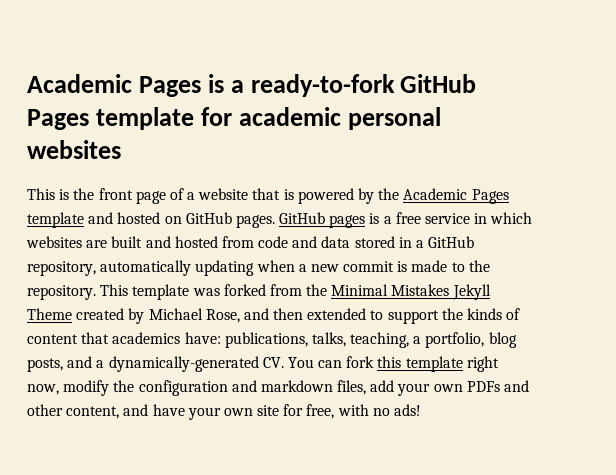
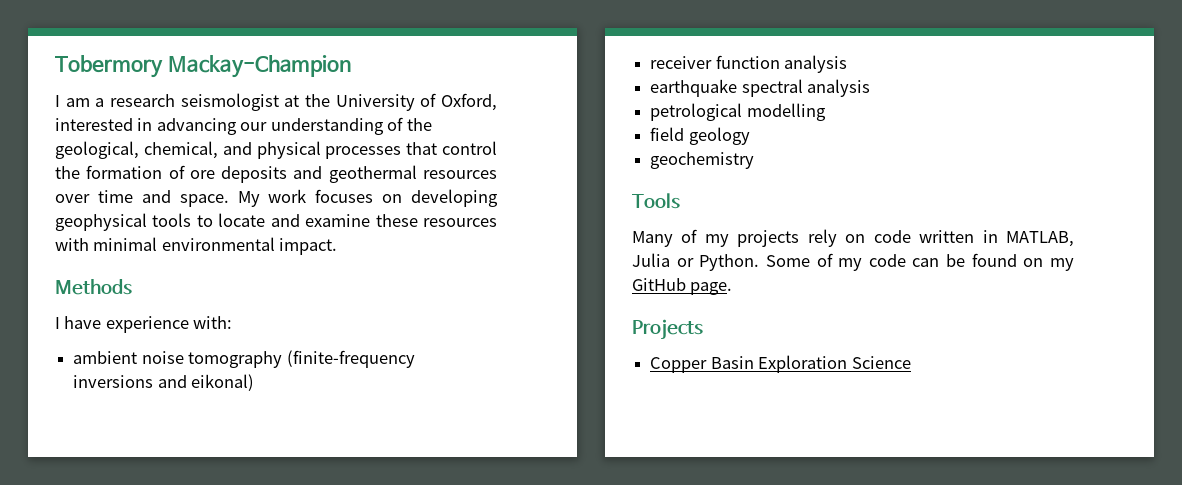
[27,74,477,97] [27,107,441,130] [27,140,121,159] [27,188,509,204] [27,212,533,228] [26,236,475,248] [27,260,490,276] [27,284,491,300] [27,308,521,324] [27,332,517,348] [27,356,499,372] [27,380,530,396] [27,404,422,420] Academic Pages is a ready-to-fork GitHub Pages template for academic personal websites // This is the front page of a website that is powered by the Academic Pages template and hosted on GitHub pages. GitHub pages is a free service in which websites are built and hosted from code and data stored in a GitHub repository, automatically updating when a new commit is made to the repository. This template was forked from the Minimal Mistakes Jekyll Theme created by Michael Rose, and then extended to support the kinds of content that academics have: publications, talks, teaching, a portfolio, blog posts, and a dynamically-generated CV. You can fork this template right now, modify the configuration and markdown files, add your own PDFs and other content, and have your own site for free, with no ads! -> [55,55,352,78] [55,93,498,111] [55,117,432,135] [55,141,497,159] [55,165,497,183] [55,189,498,207] [55,213,497,231] [55,237,338,255] [55,279,132,295] [55,316,233,333] [73,350,415,368] [73,374,255,391] [650,55,848,73] [650,79,871,97] [650,103,826,121] [650,127,750,145] [650,152,755,169] [632,193,680,209] [632,229,1074,247] [632,253,1074,271] [632,278,733,295] [632,319,703,340] [650,355,911,373] Tobermory Mackay-Champion // I am a research seismologist at the University of Oxford, interested in advancing our understanding of the geological, chemical, and physical processes that control the formation of ore deposits and geothermal resources over time and space. My work focuses on developing geophysical tools to locate and examine these resources with minimal environmental impact. // Methods // I have experience with: // ambient noise tomography (finite-frequency inversions and eikonal) // receiver function analysis // earthquake spectral analysis // petrological modelling // field geology // geochemistry // Tools // Many of my projects rely on code written in MATLAB, Julia or Python. Some of my code can be found on my GitHub page. // Projects // Copper Basin Exploration Science

